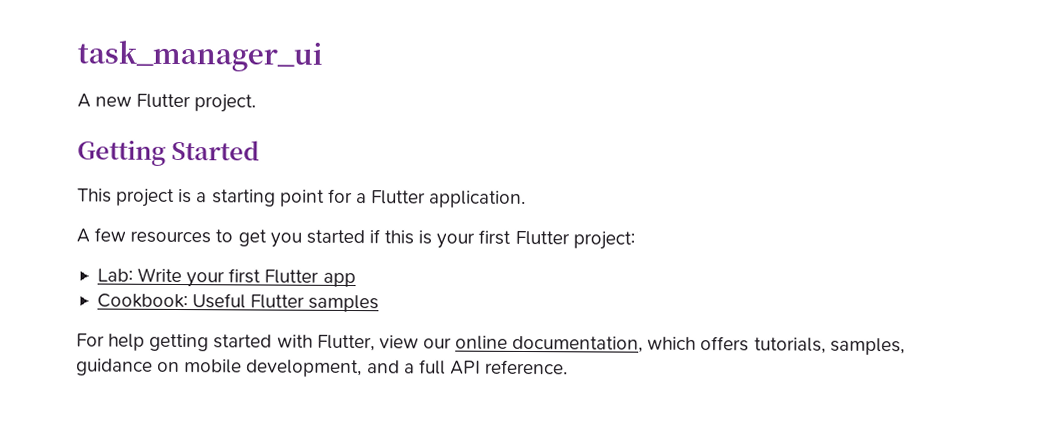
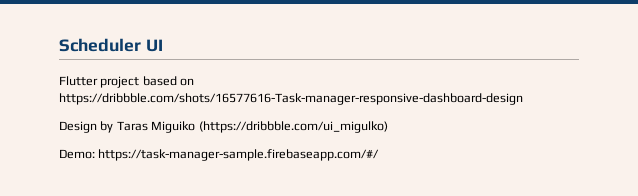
[77,40,323,72] [77,93,257,113] [77,139,261,166] [77,188,527,209] [76,227,635,250] [96,267,356,288] [96,293,380,313] [76,333,905,356] [76,358,569,378] task_manager_ui // A new Flutter project. // Getting Started // This project is a starting point for a Flutter application. // A few resources to get you started if this is your first Flutter project: // Lab: Write your first Flutter app // Cookbook: Useful Flutter samples // For help getting started with Flutter, view our online documentation, which offers tutorials, samples, guidance on mobile development, and a full API reference. -> [59,38,163,52] [59,76,195,88] [59,93,523,105] [59,121,388,133] [59,149,380,161] Scheduler UI // Flutter project based on https://dribbble.com/shots/16577616-Task-manager-responsive-dashboard-design // Design by Taras Miguiko (https://dribbble.com/ui_migulko) // Demo: https://task-manager-sample.firebaseapp.com/#/

